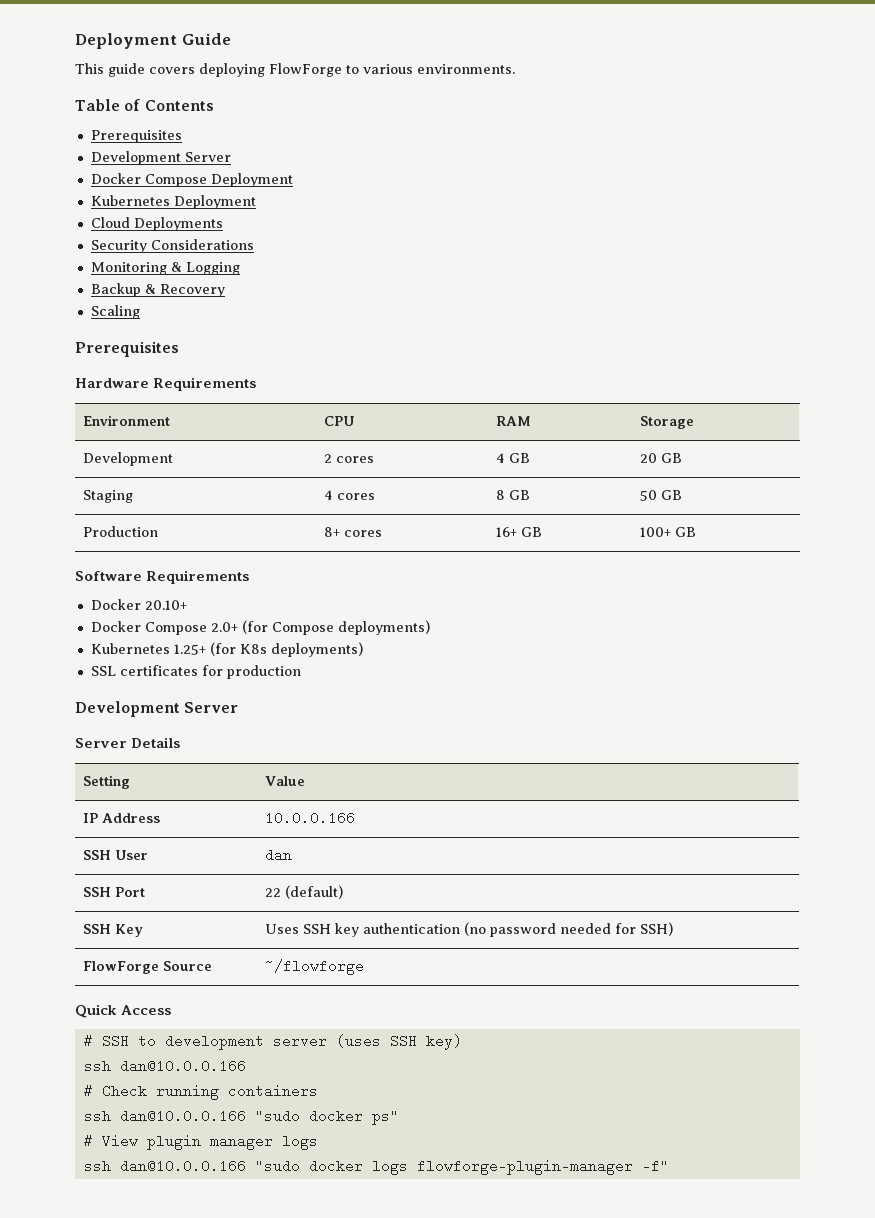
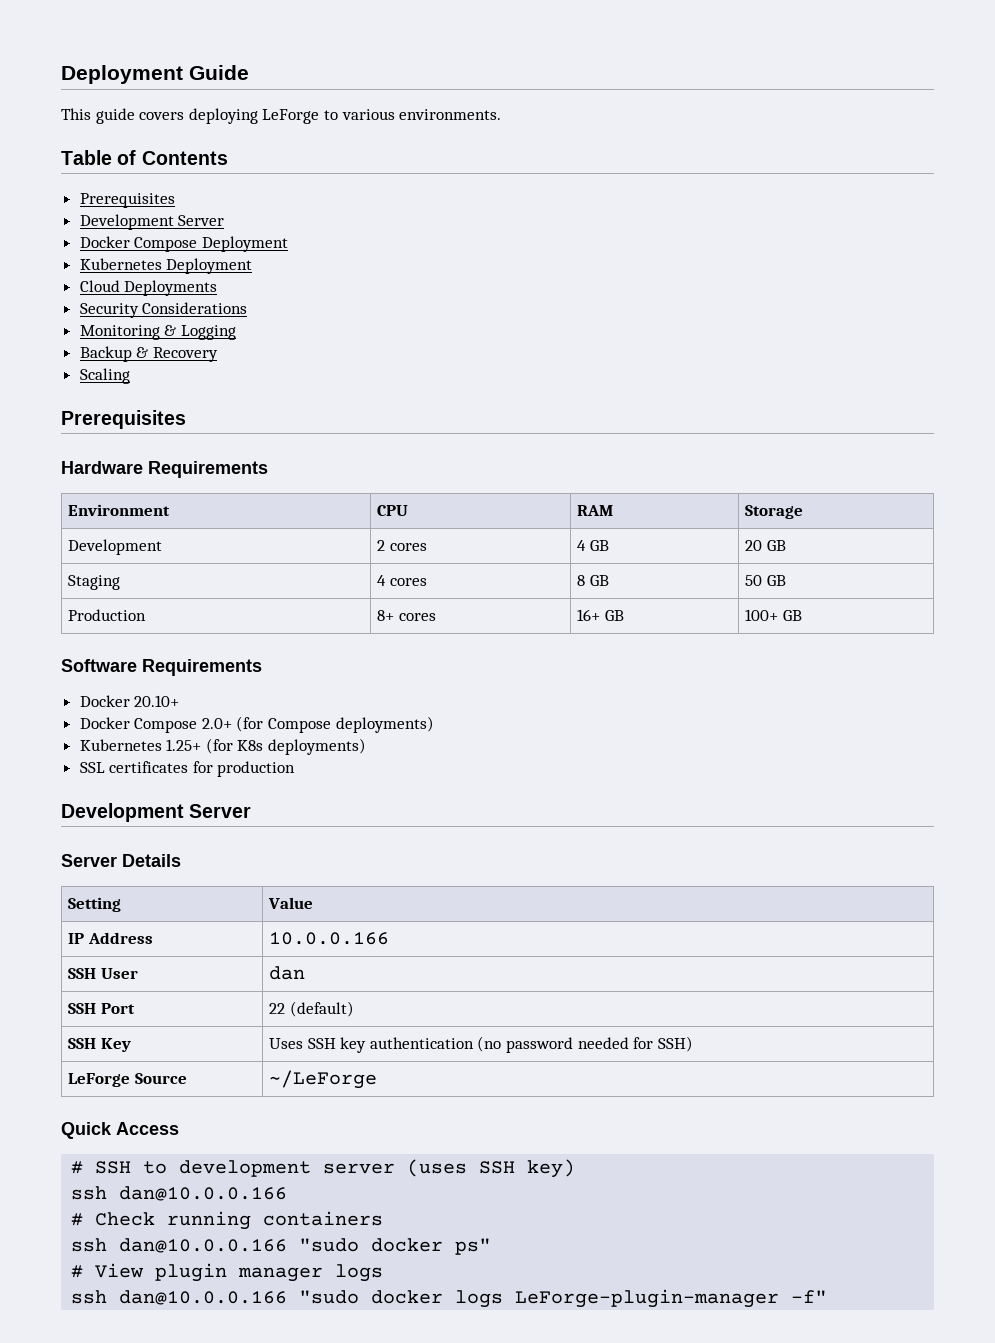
[269,63,342,77] FlowForge -> [262,109,320,124] LeForge
[82,961,159,974] FlowForge -> [68,1073,131,1087] LeForge
[264,959,364,975] ~/flowforge -> [269,1070,378,1089] ~/LeForge
[416,1159,633,1175] flowforge-plugin-manager -> [515,1289,780,1308] LeForge-plugin-manager

